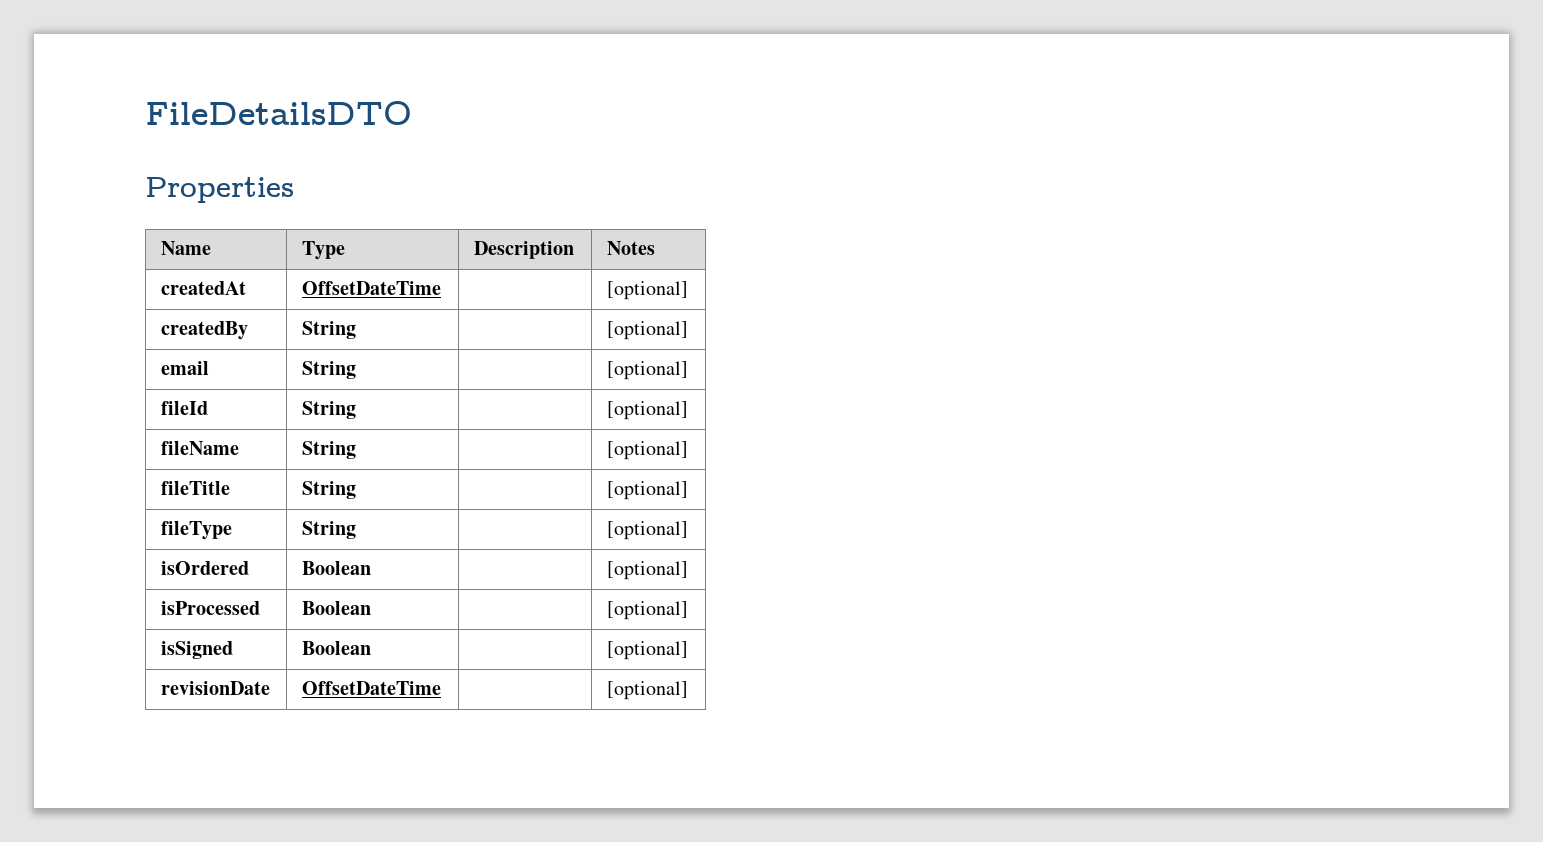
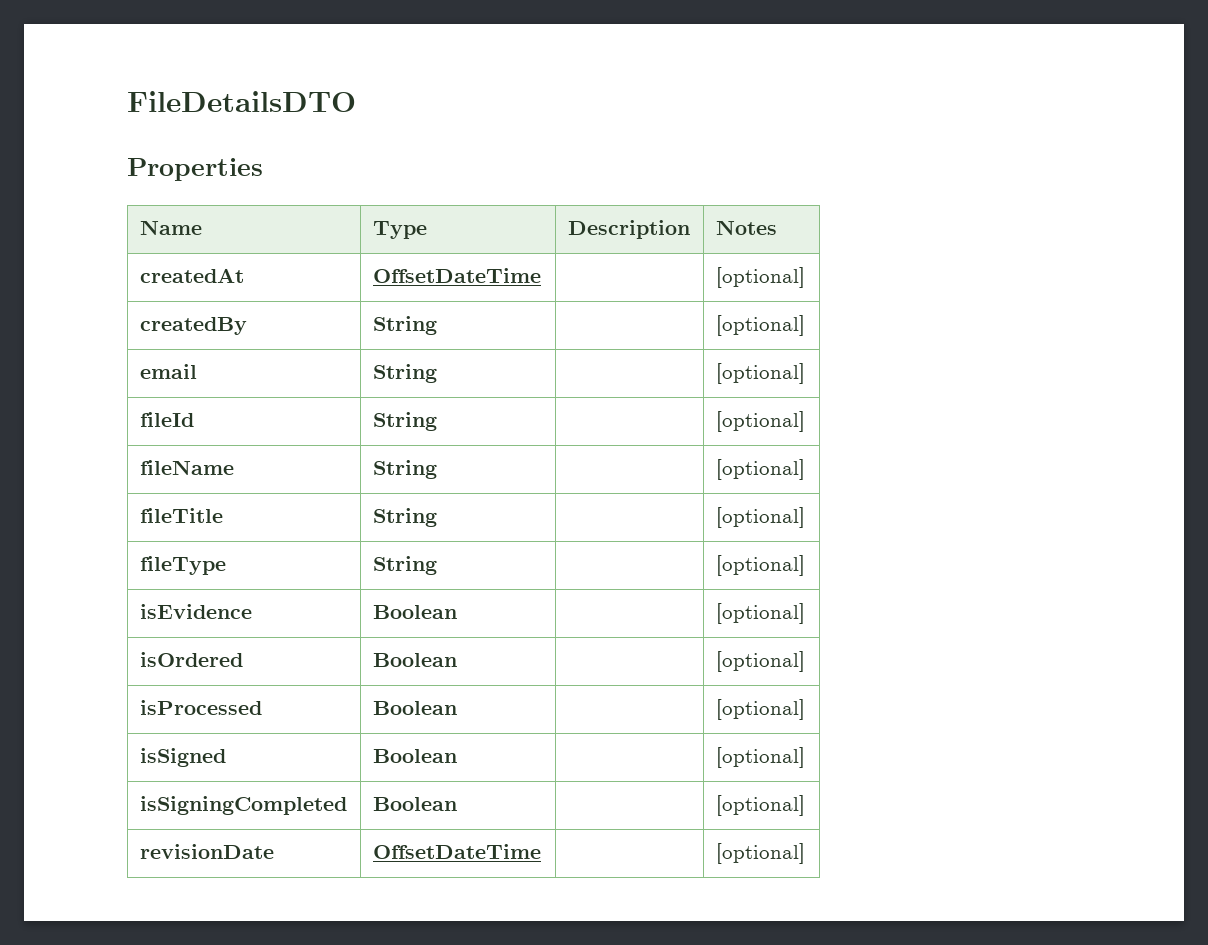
(688, 530) none -> [139,604,252,619] [372,605,457,619] [715,603,805,624] // isEvidence | Boolean | | [optional]
(688, 650) none -> [139,796,347,815] [372,797,457,811] [715,795,805,816] // isSigningCompleted | Boolean | | [optional]

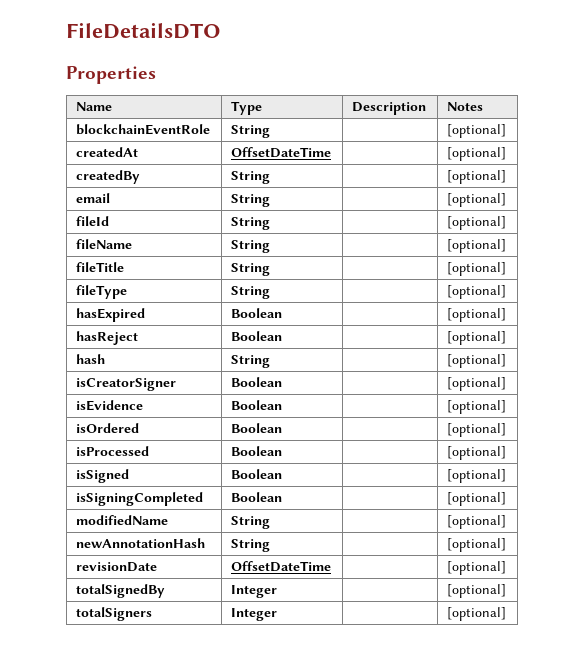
(777, 227) none -> [75,124,210,135] [230,125,270,138] [446,124,506,138] // blockchainEventRole | String | | [optional]
(805, 565) none -> [75,308,145,322] [230,308,282,318] [446,308,506,322] [75,331,138,345] [230,331,282,341] [446,331,506,345] [75,354,105,364] [230,355,270,368] [446,354,506,368] [75,378,176,391] [230,377,282,387] [446,377,506,391] // hasExpired | Boolean | | [optional] // hasReject | Boolean | | [optional] // hash | String | | [optional] // isCreatorSigner | Boolean | | [optional]
[139,844,274,859] [372,844,541,859] revisionDate | OffsetDateTime -> [75,515,168,525] [230,516,270,529] [446,515,506,529] [75,538,205,548] [230,539,270,552] [446,538,506,552] [75,562,157,572] [230,561,331,572] [446,561,506,575] [75,584,165,598] [230,585,277,598] [446,584,506,598] [75,607,152,621] [230,608,277,621] modifiedName | String | | [optional] // newAnnotationHash | String | | [optional] // revisionDate | OffsetDateTime | | [optional] // totalSignedBy | Integer | | [optional] // totalSigners | Integer

